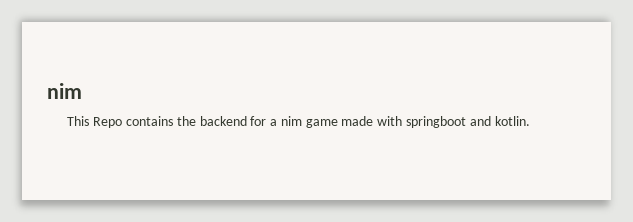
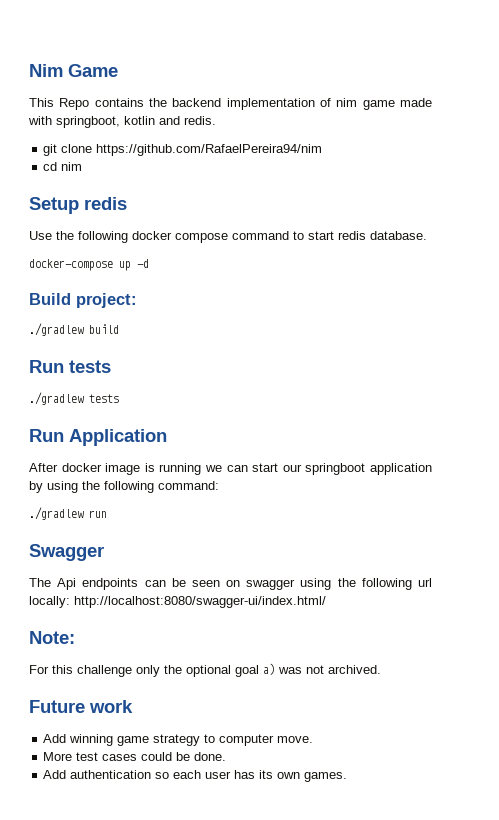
[47,83,82,99] nim -> [29,64,118,77] Nim Game
[250,116,278,126] for a -> [226,98,331,110] implementation of
[405,116,530,128] springboot and kotlin. -> [56,116,216,128] [43,144,323,156] [43,162,83,171] [29,197,127,214] [29,231,427,243] [29,259,149,271] [29,293,137,308] [29,323,119,336] [29,360,111,373] [29,392,119,405] [29,429,167,446] [29,463,432,475] [29,481,219,493] [29,507,107,520] [29,544,104,561] [29,578,433,590] [29,596,326,608] [29,631,75,644] [29,663,381,677] [29,700,133,713] [43,734,314,746] [43,752,227,761] [43,770,348,782] springboot, kotlin and redis. // git clone https://github.com/RafaelPereira94/nim // cd nim // Setup redis // Use the following docker compose command to start redis database. // docker-compose up -d // Build project: // ./gradlew build // Run tests // ./gradlew tests // Run Application // After docker image is running we can start our springboot application by using the following command: // ./gradlew run // Swagger // The Api endpoints can be seen on swagger using the following url locally: http://localhost:8080/swagger-ui/index.html/ // Note: // For this challenge only the optional goal a) was not archived. // Future work // Add winning game strategy to computer move. // More test cases could be done. // Add authentication so each user has its own games.

